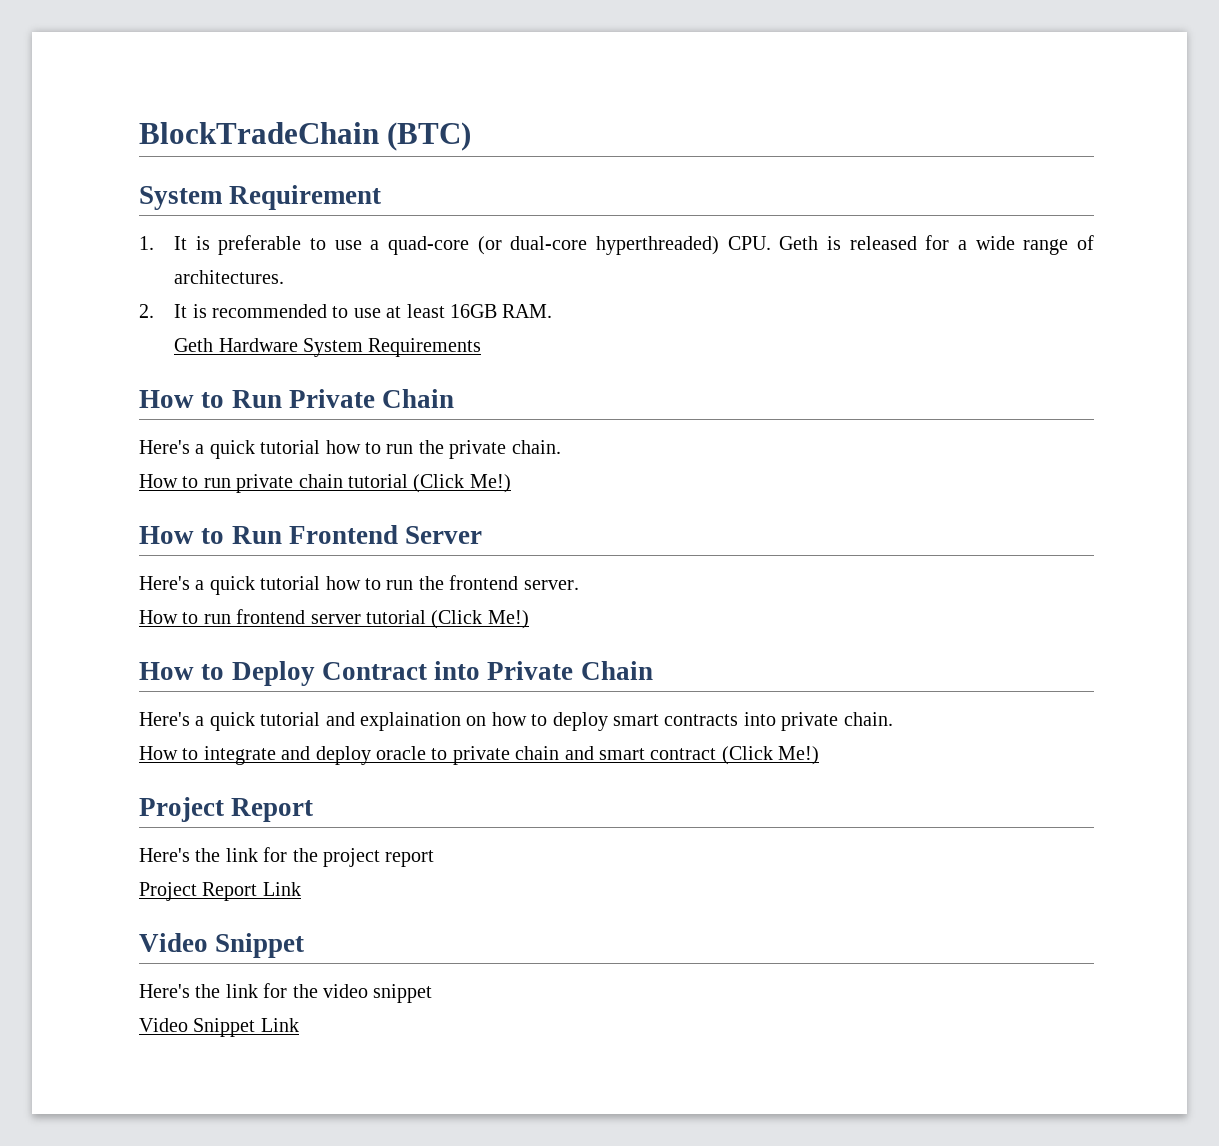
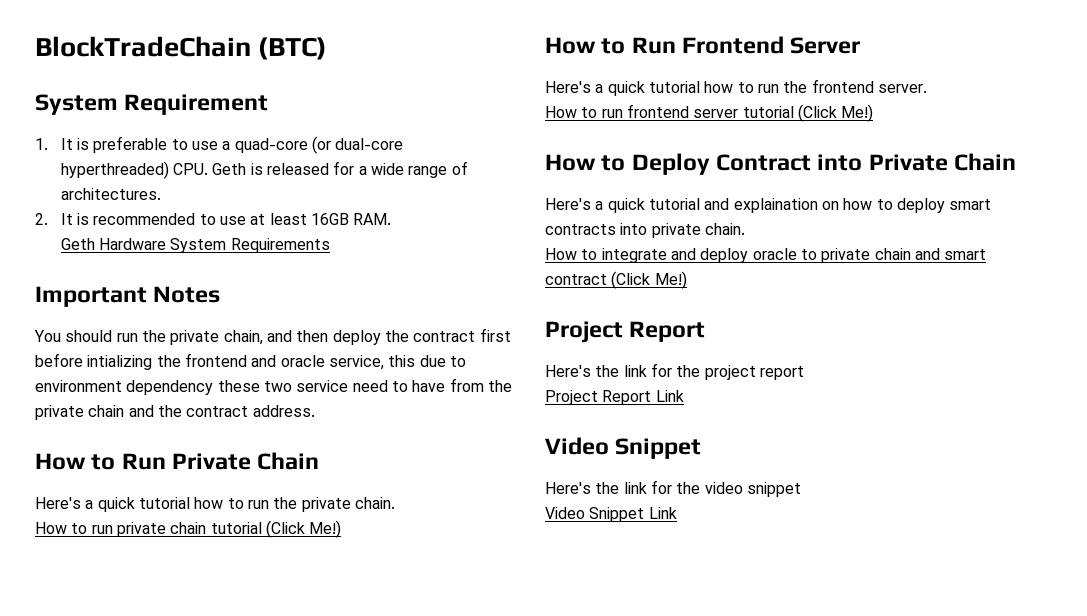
(482, 347) none -> [35,286,221,307] [34,328,511,345] [35,353,466,370] [35,378,512,395] [35,405,315,420] // Important Notes // You should run the private chain, and then deploy the contract first before intializing the frontend and oracle service, this due to environment dependency these two service need to have from the private chain and the contract address.

